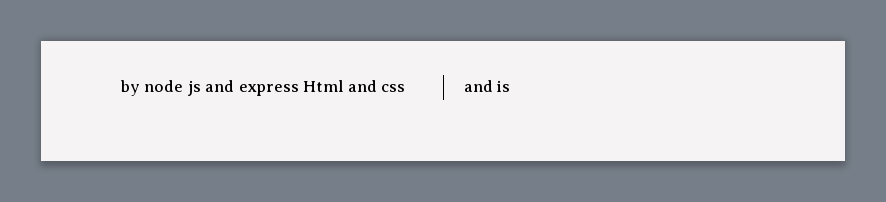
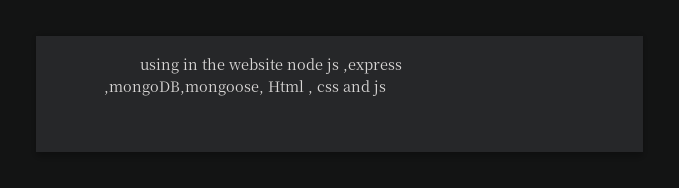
[120,80,377,96] by node js and express Html and -> [140,58,403,74] [104,80,313,96] using in the website node js ,express ,mongoDB,mongoose, Html ,
[497,80,511,92] is -> [372,80,386,96] js

